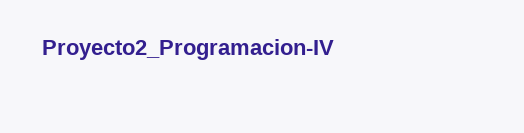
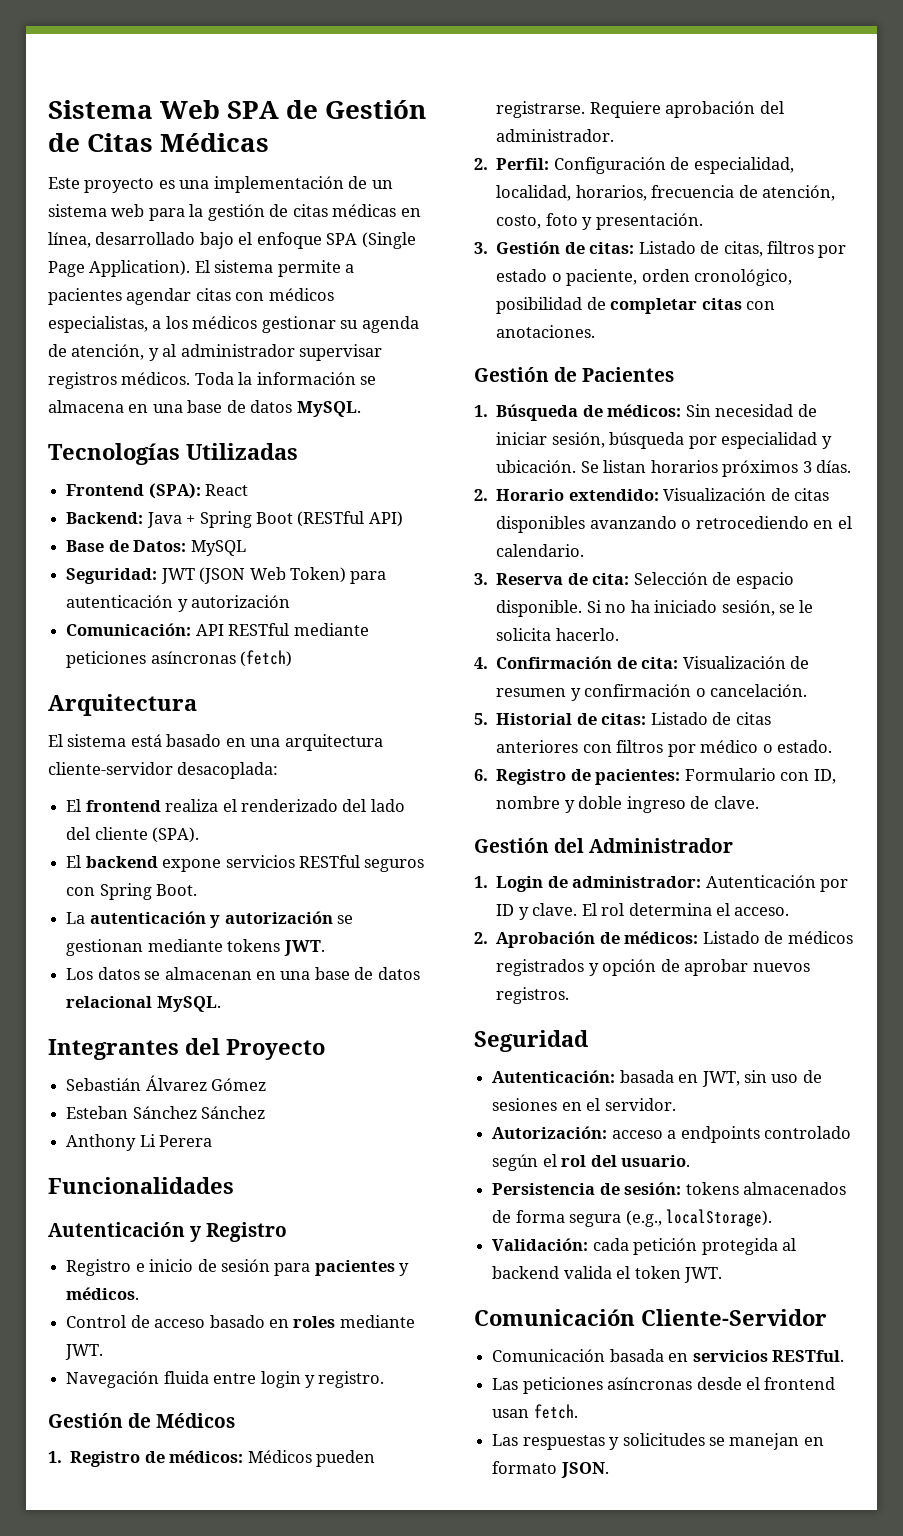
[42,39,334,60] Proyecto2_Programacion-IV -> [48,100,427,119] [48,133,270,152] [48,176,393,193] [48,204,421,221] [48,232,416,249] [48,260,355,277] [48,288,334,305] [48,316,419,333] [48,344,383,361] [48,372,377,389] [48,400,361,417] [48,443,298,465] [66,483,249,499] [66,511,403,528] [66,540,246,556] [66,567,387,584] [66,595,291,612] [66,623,369,636] [66,650,293,668] [48,694,197,716] [48,734,383,751] [48,762,279,779] [66,799,405,812] [66,827,200,843] [66,855,425,872] [66,883,198,900] [66,911,353,928] [66,939,325,956] [66,967,420,980] [66,996,221,1012] [48,1038,325,1060] [66,1075,267,1091] [66,1106,266,1119] [66,1134,213,1151] [48,1177,234,1194] [48,1222,288,1242] [66,1259,410,1276] [66,1287,140,1300] [66,1315,415,1328] [65,1344,104,1360] [66,1371,385,1388] [48,1413,236,1428] [48,1450,376,1467] [496,101,784,118] [496,129,615,142] [474,157,794,174] [496,185,836,201] [496,213,703,230] [474,241,847,258] [496,269,793,286] [496,297,776,314] [496,325,596,338] [474,367,675,382] [474,404,817,421] [496,432,832,449] [496,460,851,477] [474,488,830,501] [496,516,852,533] [496,544,585,557] [474,572,794,589] [496,600,814,617] [496,628,619,641] [474,656,810,669] [496,684,808,701] [474,712,771,725] [496,740,832,757] [474,768,836,785] [496,796,759,813] [474,838,734,853] [474,875,849,892] [496,903,790,920] [474,931,853,948] [496,959,810,976] [496,987,570,1004] [474,1030,588,1052] [492,1070,822,1087] [492,1098,676,1111] [492,1126,851,1143] [492,1154,690,1171] [492,1182,846,1195] [492,1209,772,1227] [492,1238,796,1255] [492,1266,722,1283] [474,1309,827,1326] [492,1349,844,1362] [492,1377,836,1394] [492,1404,578,1419] [492,1433,824,1450] [492,1461,609,1478] Sistema Web SPA de Gestión de Citas Médicas // Este proyecto es una implementación de un sistema web para la gestión de citas médicas en línea, desarrollado bajo el enfoque SPA (Single Page Application). El sistema permite a pacientes agendar citas con médicos especialistas, a los médicos gestionar su agenda de atención, y al administrador supervisar registros médicos. Toda la información se almacena en una base de datos MySQL. // Tecnologías Utilizadas // Frontend (SPA): React // Backend: Java + Spring Boot (RESTful API) // Base de Datos: MySQL // Seguridad: JWT (JSON Web Token) para autenticación y autorización // Comunicación: API RESTful mediante peticiones asíncronas (fetch) // Arquitectura // El sistema está basado en una arquitectura cliente-servidor desacoplada: // El frontend realiza el renderizado del lado del cliente (SPA). // El backend expone servicios RESTful seguros con Spring Boot. // La autenticación y autorización se gestionan mediante tokens JWT. // Los datos se almacenan en una base de datos relacional MySQL. // Integrantes del Proyecto // Sebastián Álvarez Gómez // Esteban Sánchez Sánchez // Anthony Li Perera // Funcionalidades // Autenticación y Registro // Registro e inicio de sesión para pacientes y médicos. // Control de acceso basado en roles mediante JWT. // Navegación fluida entre login y registro. // Gestión de Médicos // 1. Registro de médicos: Médicos pueden registrarse. Requiere aprobación del administrador. // 2. Perfil: Configuración de especialidad, localidad, horarios, frecuencia de atención, costo, foto y presentación. // 3. Gestión de citas: Listado de citas, filtros por estado o paciente, orden cronológico, posibilidad de completar citas con anotaciones. // Gestión de Pacientes // 1. Búsqueda de médicos: Sin necesidad de iniciar sesión, búsqueda por especialidad y ubicación. Se listan horarios próximos 3 días. // 2. Horario extendido: Visualización de citas disponibles avanzando o retrocediendo en el calendario. // 3. Reserva de cita: Selección de espacio disponible. Si no ha iniciado sesión, se le solicita hacerlo. // 4. Confirmación de cita: Visualización de resumen y confirmación o cancelación. // 5. Historial de citas: Listado de citas anteriores con filtros por médico o estado. // 6. Registro de pacientes: Formulario con ID, nombre y doble ingreso de clave. // Gestión del Administrador // 1. Login de administrador: Autenticación por ID y clave. El rol determina el acceso. // 2. Aprobación de médicos: Listado de médicos registrados y opción de aprobar nuevos registros. // Seguridad // Autenticación: basada en JWT, sin uso de sesiones en el servidor. // Autorización: acceso a endpoints controlado según el rol del usuario. // Persistencia de sesión: tokens almacenados de forma segura (e.g., localStorage). // Validación: cada petición protegida al backend valida el token JWT. // Comunicación Cliente-Servidor // Comunicación basada en servicios RESTful. // Las peticiones asíncronas desde el frontend usan fetch. // Las respuestas y solicitudes se manejan en formato JSON.

